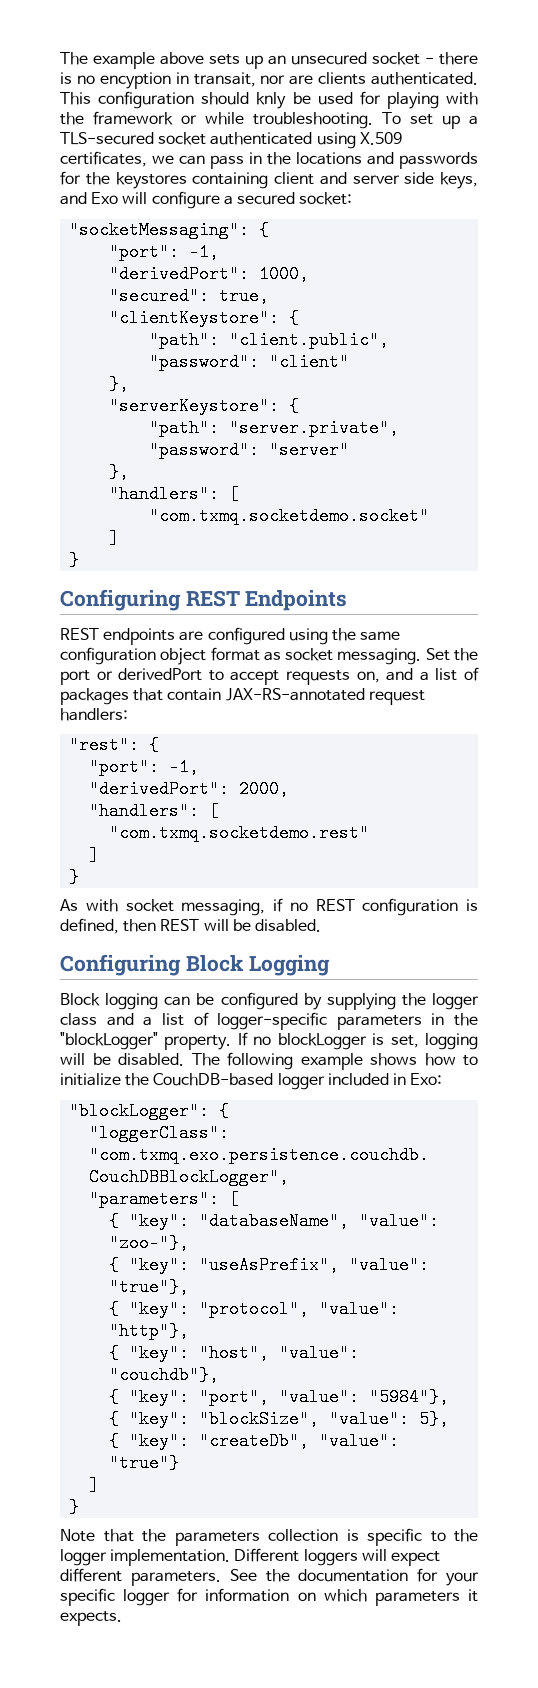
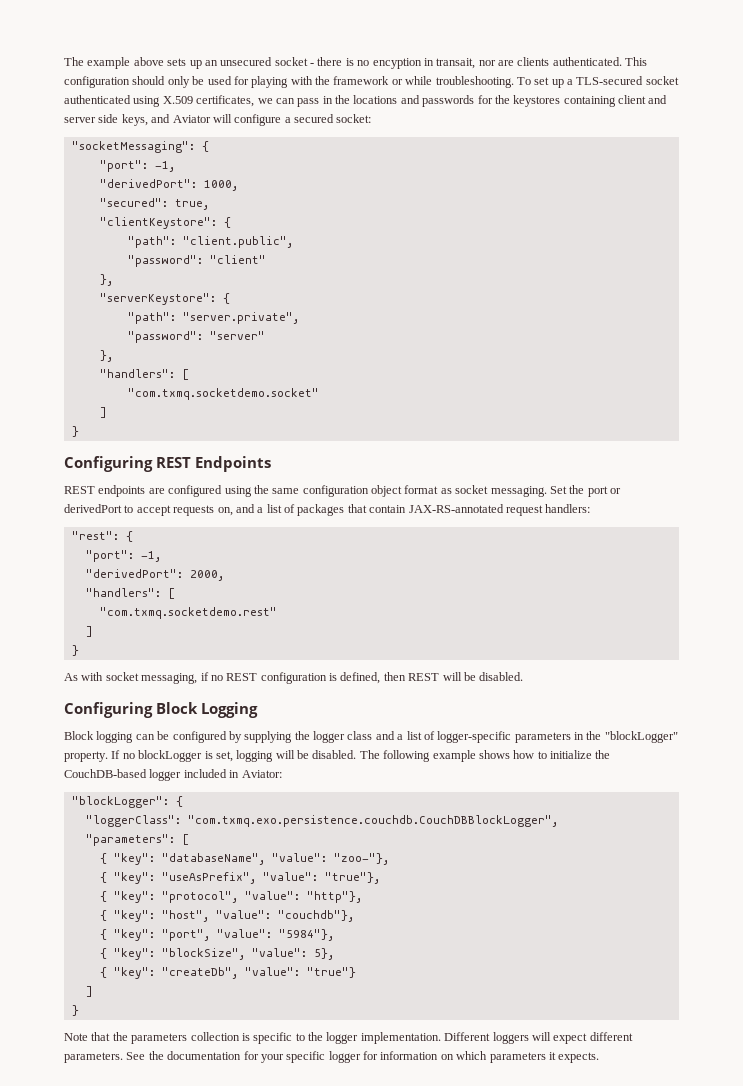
[256,92,287,109] knly -> [167,76,190,88] only
[91,192,119,204] Exo -> [172,115,211,123] Aviator
[410,1073,443,1085] Exo: -> [241,770,282,778] Aviator:

